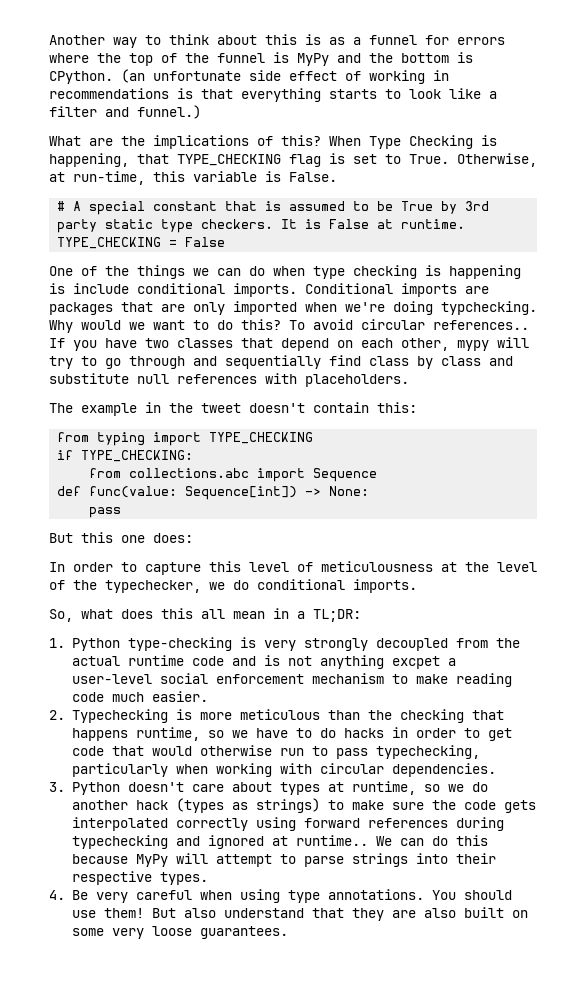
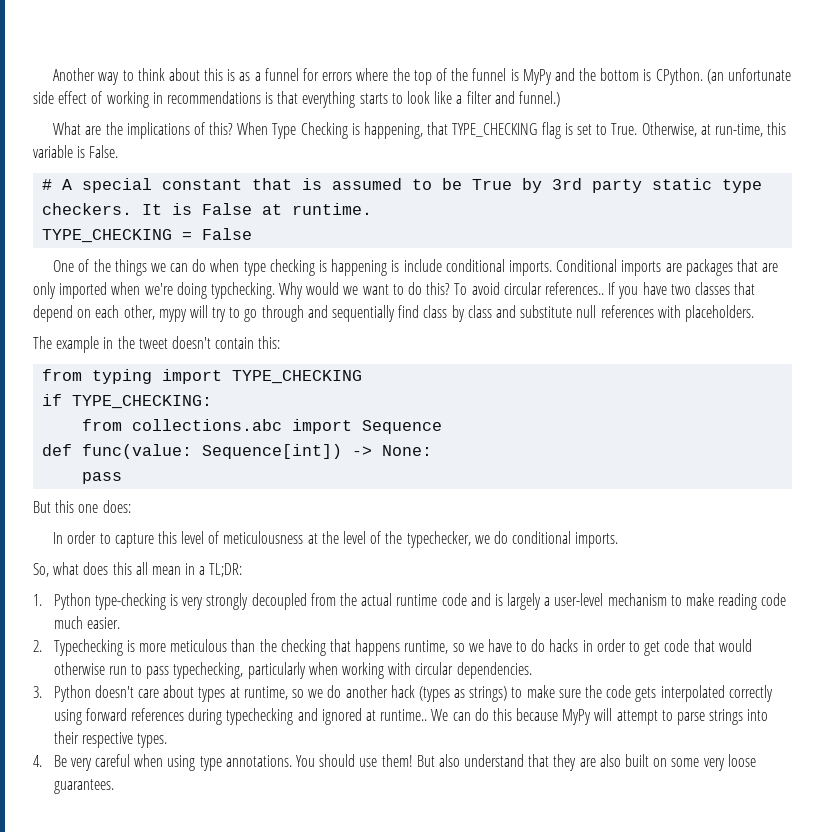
[288,655,457,669] [72,673,305,684] not anything excpet a user-level social enforcement -> [507,593,604,610] largely a user-level

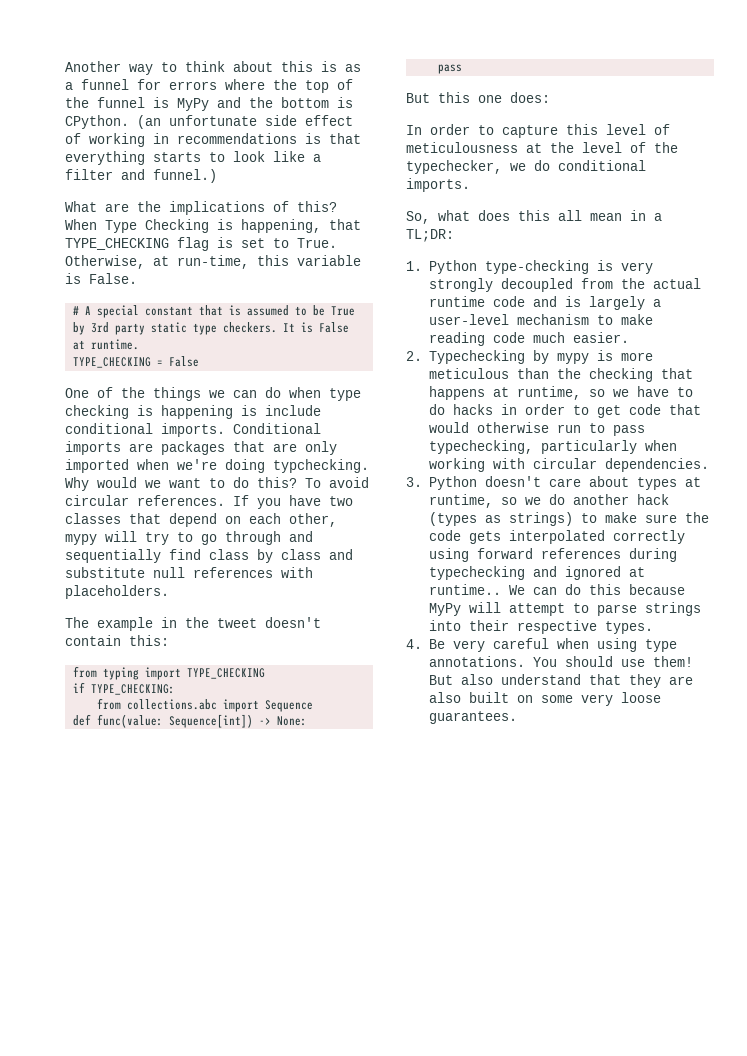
[544,282,604,295] references.. -> [137,495,225,506] references.
(123, 647) none -> [532,350,589,364] by mypy
(401, 647) none -> [492,387,509,397] at

